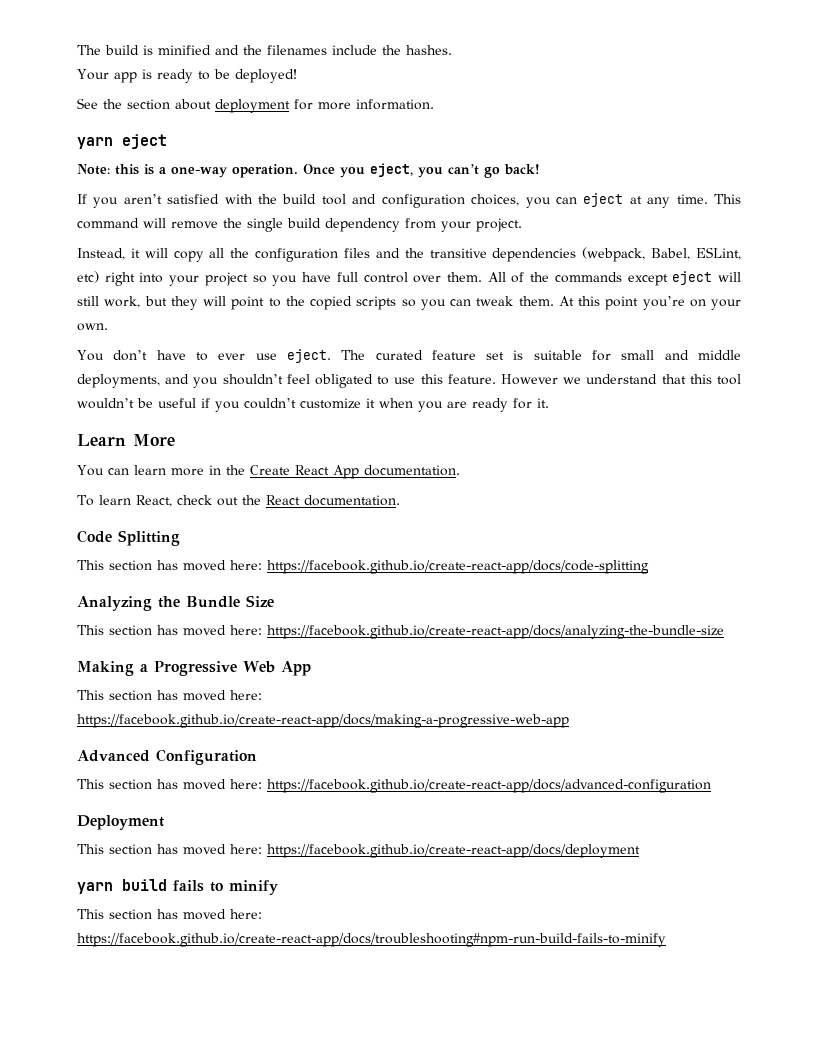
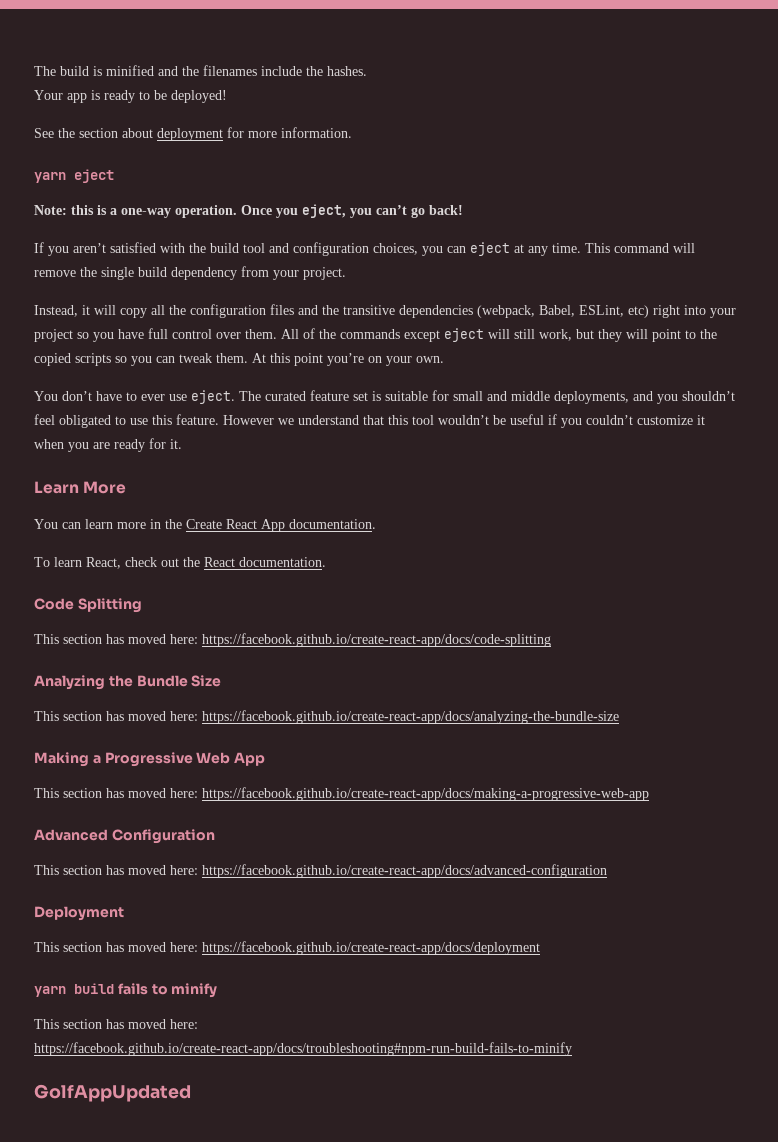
(666, 940) none -> [34,1084,191,1102] // GolfAppUpdated

